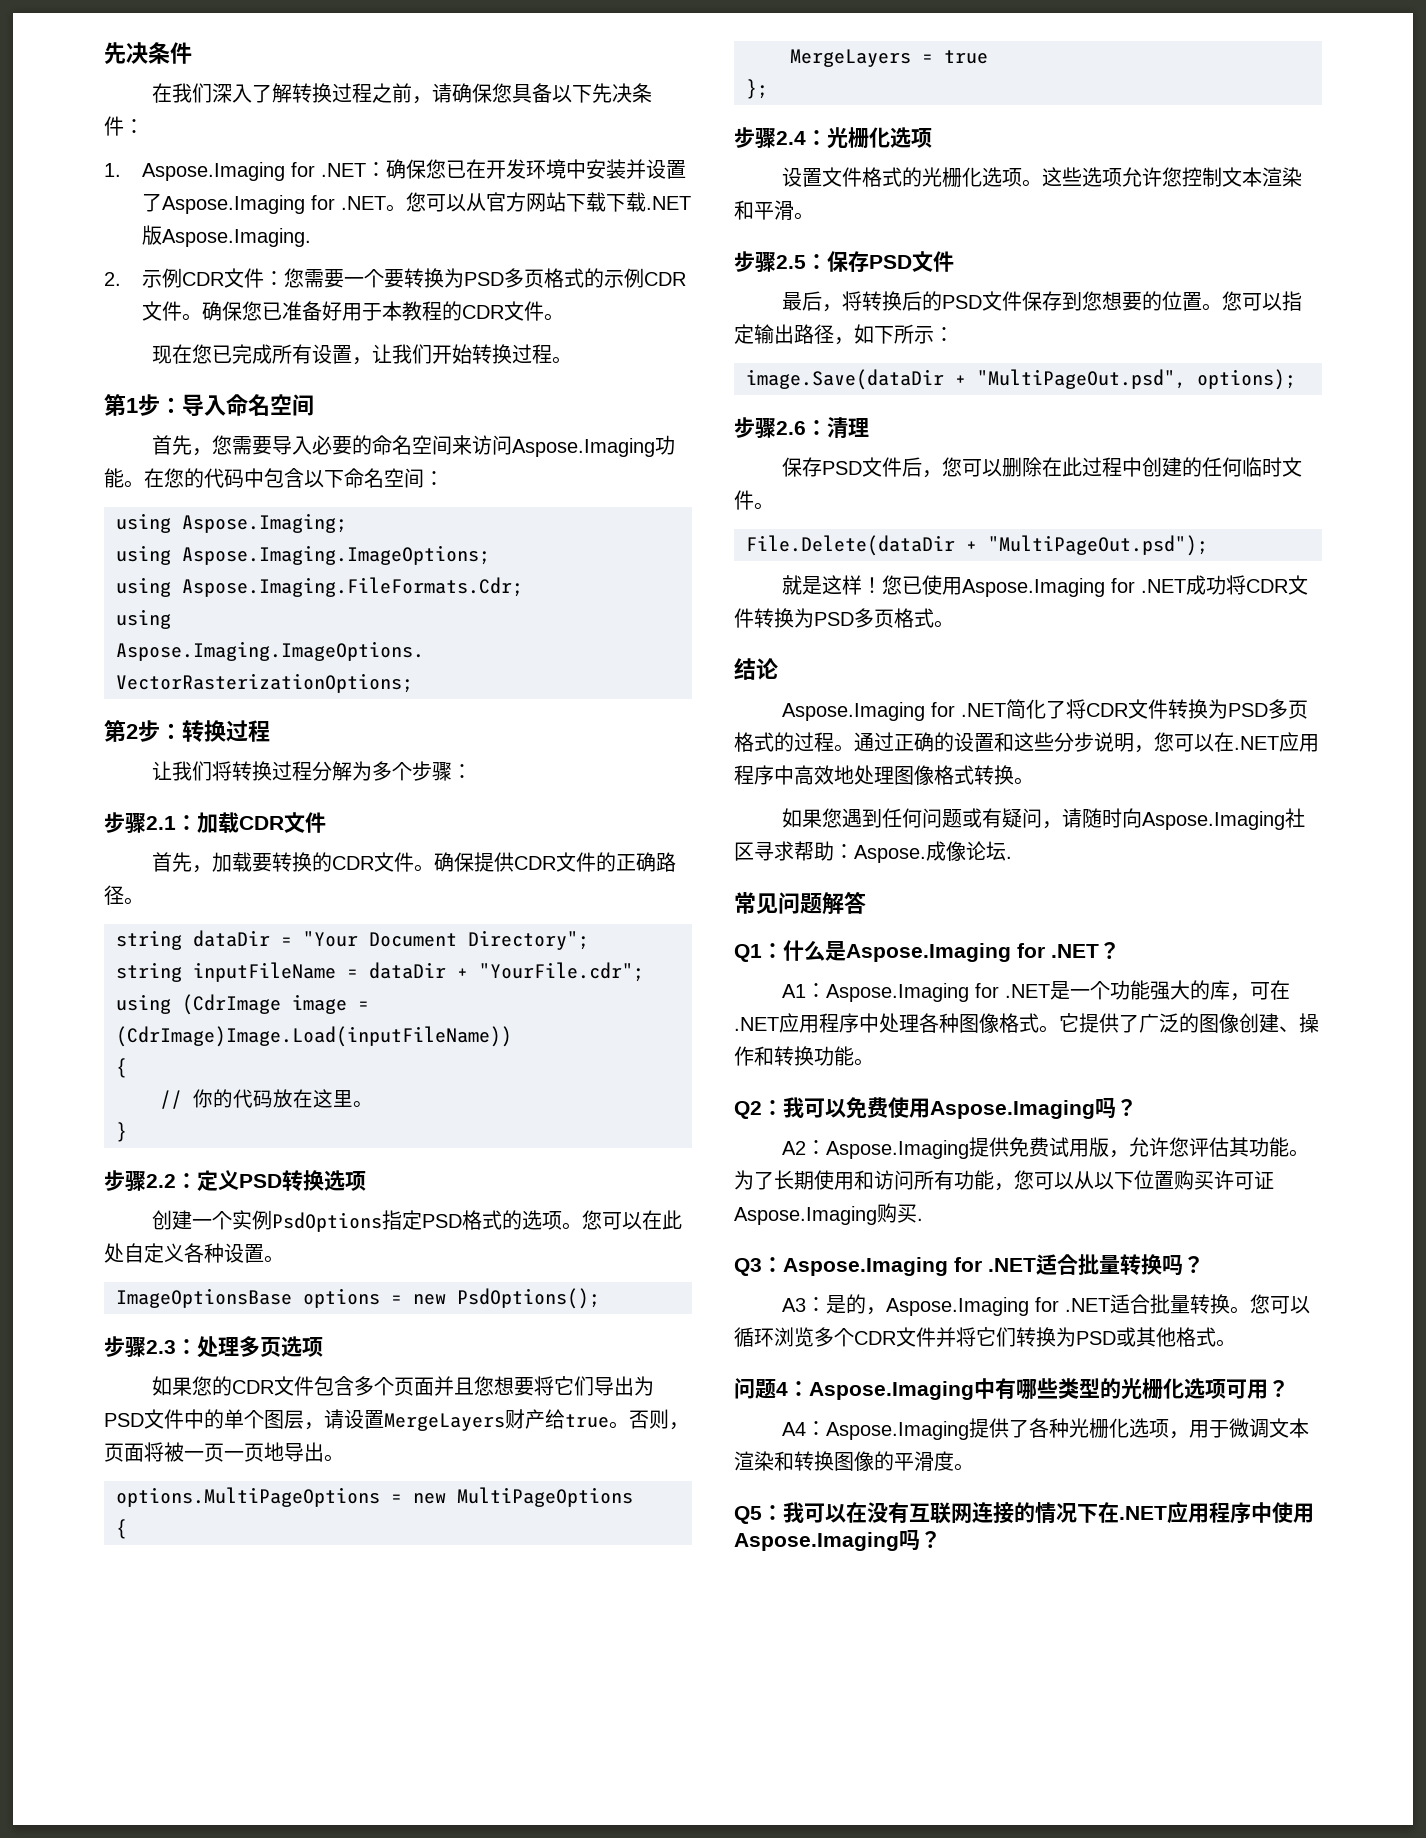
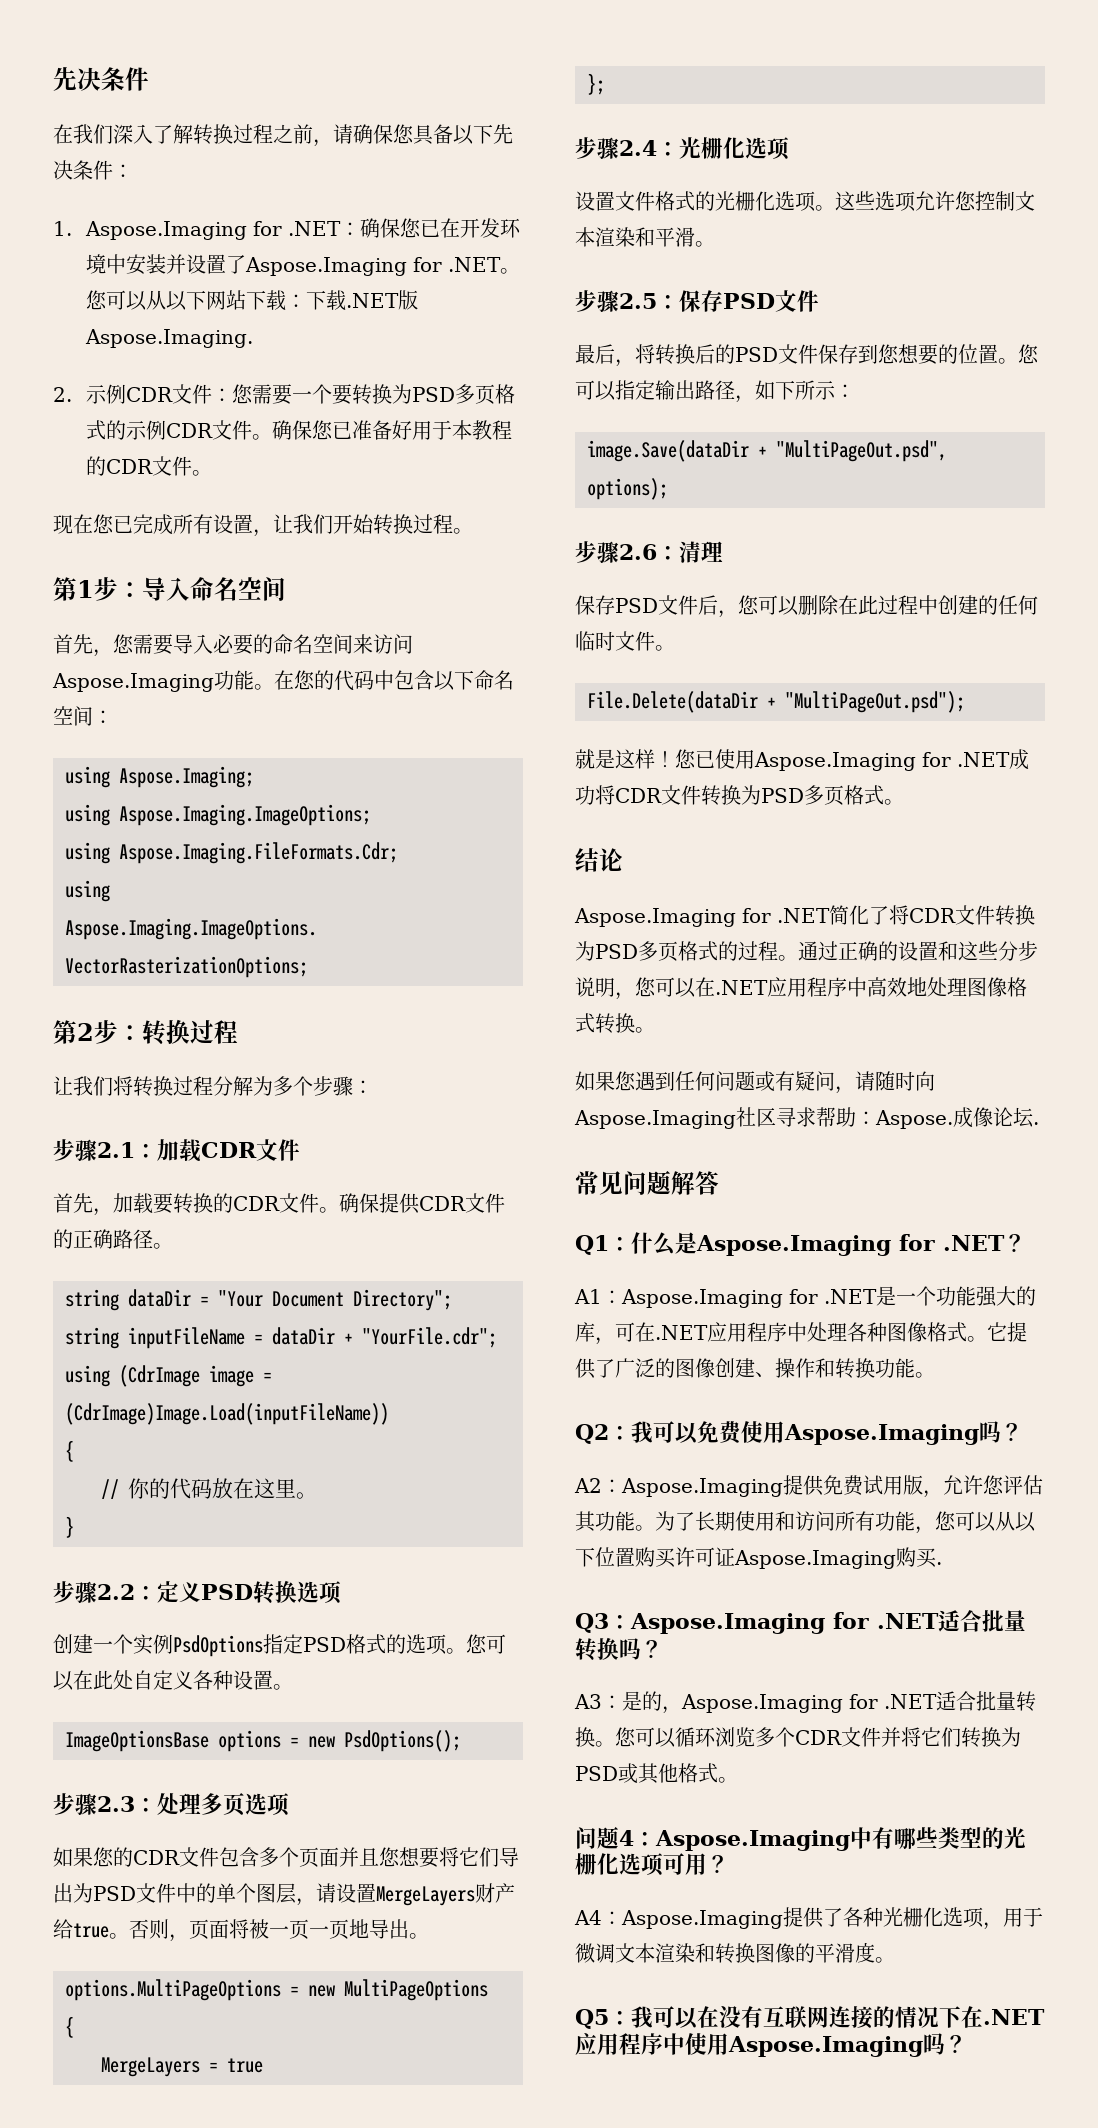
[486,192,527,212] 官方 -> [165,290,206,311] 以下
(607, 202) none -> [285,294,306,308] ：

